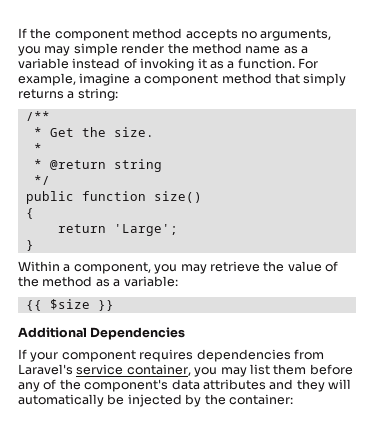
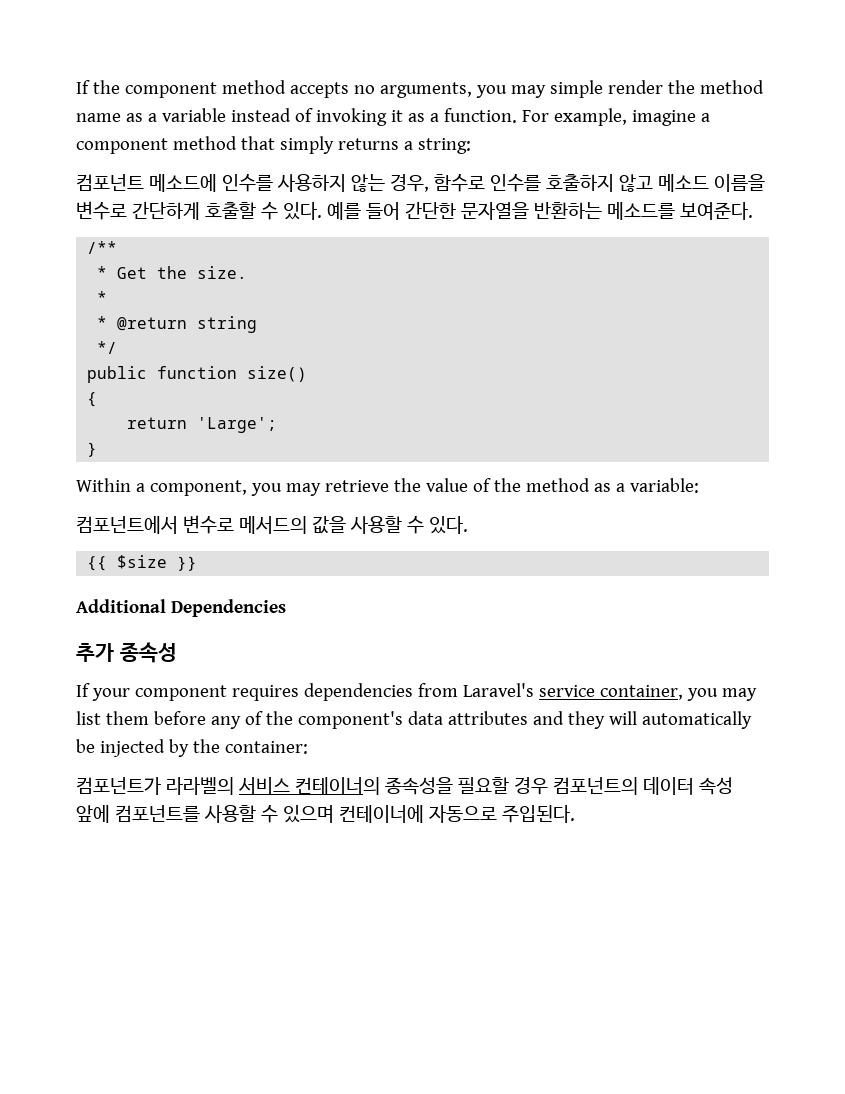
(118, 94) none -> [76,174,765,192] [76,201,753,220] // 컴포넌트 메소드에 인수를 사용하지 않는 경우, 함수로 인수를 호출하지 않고 메소드 이름을 변수로 간단하게 호출할 수 있다. 예를 들어 간단한 문자열을 반환하는 메소드를 보여준다.
(178, 281) none -> [76,515,468,534] // 컴포넌트에서 변수로 메서드의 값을 사용할 수 있다.
(186, 333) none -> [76,642,177,663] // 추가 종속성
(293, 399) none -> [76,777,733,795] [76,805,575,823] // 컴포넌트가 라라벨의 서비스 컨테이너의 종속성을 필요할 경우 컴포넌트의 데이터 속성 앞에 컴포넌트를 사용할 수 있으며 컨테이너에 자동으로 주입된다.

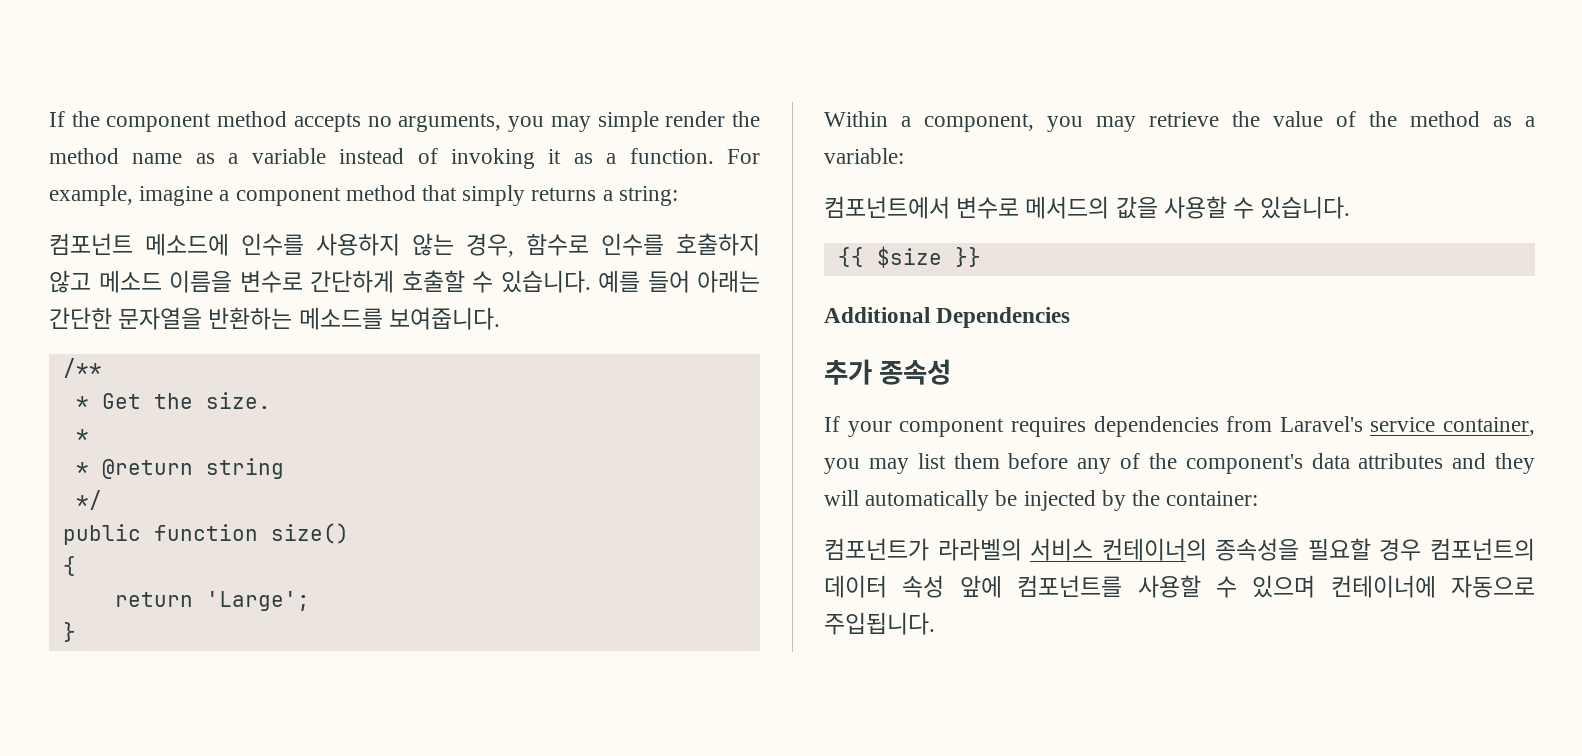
[282,202,322,220] 있다. -> [500,270,591,293] 있습니다.
(400, 211) none -> [697,270,760,293] 아래는
[679,202,753,220] 보여준다. -> [388,307,500,330] 보여줍니다.
[428,516,468,534] 있다. -> [1260,196,1351,219] 있습니다.
[501,805,575,823] 주입된다. -> [824,612,935,635] 주입됩니다.

